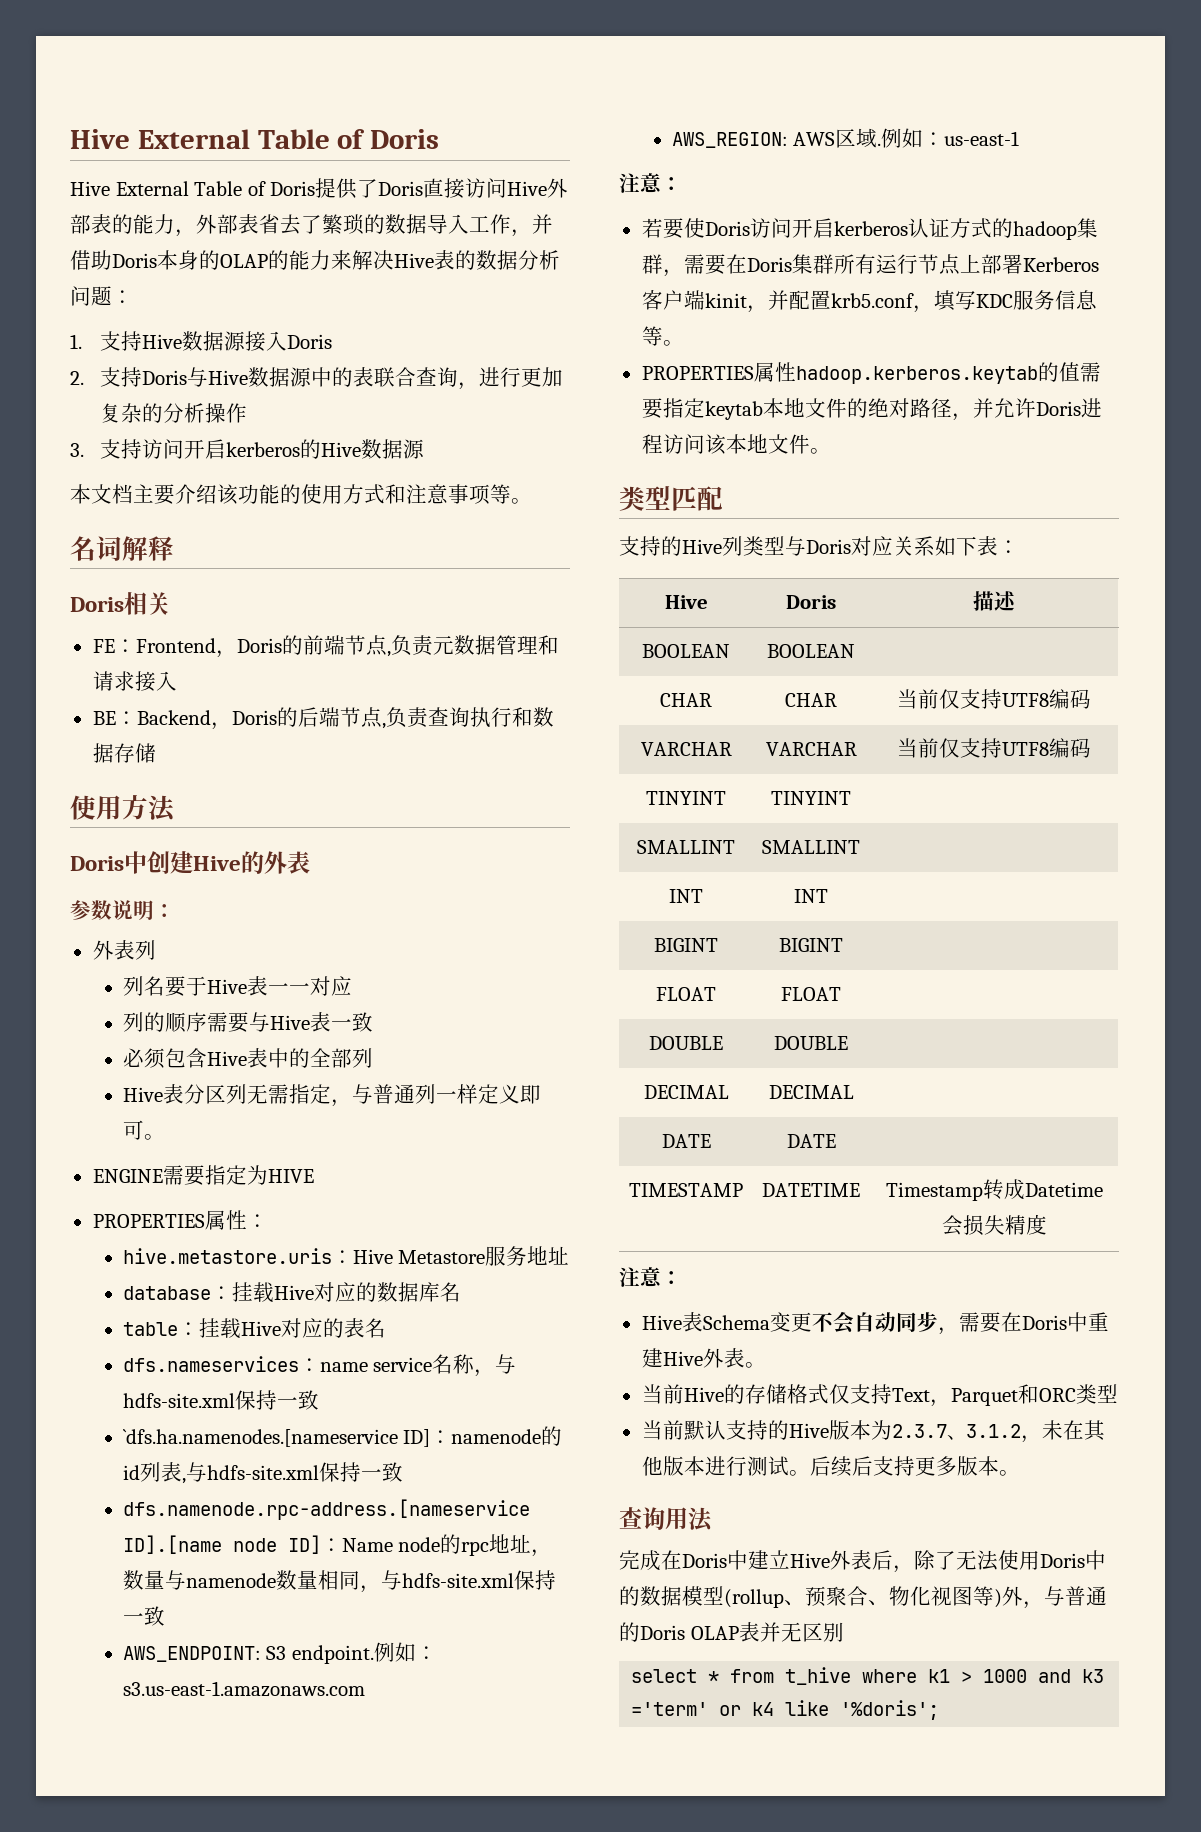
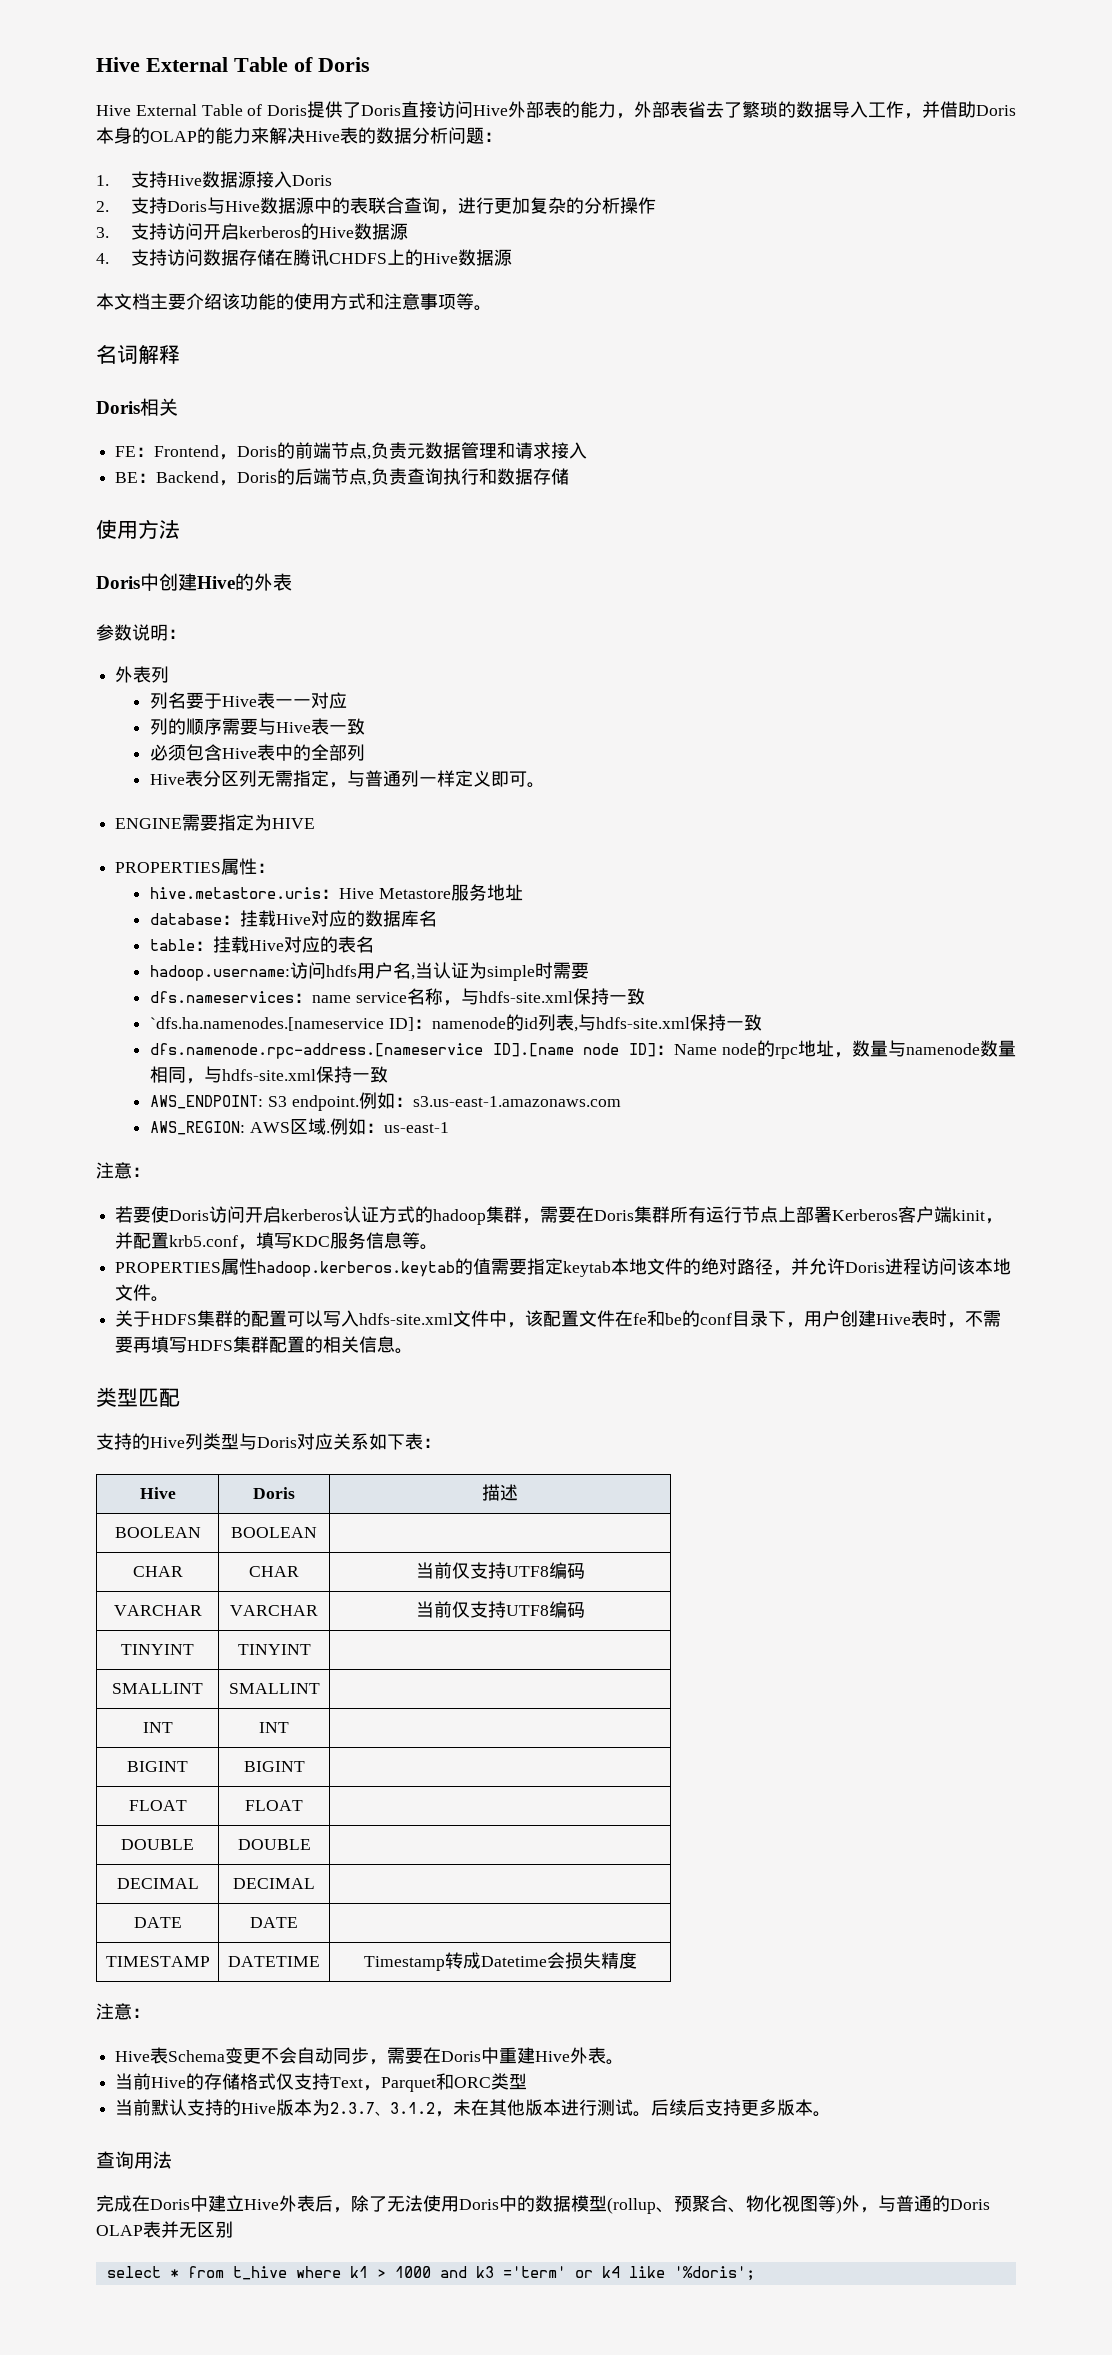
(425, 449) none -> [96,249,512,266] // 4.支持访问数据存储在腾讯CHDFS上的Hive数据源
(386, 1328) none -> [150,962,590,981] // hadoop.username:访问hdfs用户名,当认证为simple时需要
(831, 451) none -> [115,1310,1002,1328] [115,1336,414,1354] // 关于HDFS集群的配置可以写入hdfs-site.xml文件中，该配置文件在fe和be的conf目录下，用户创建Hive表时，不需要再填写HDFS集群配置的相关信息。

